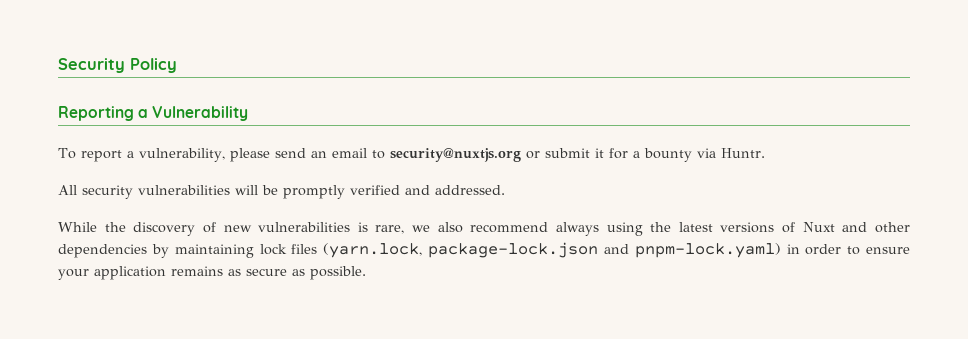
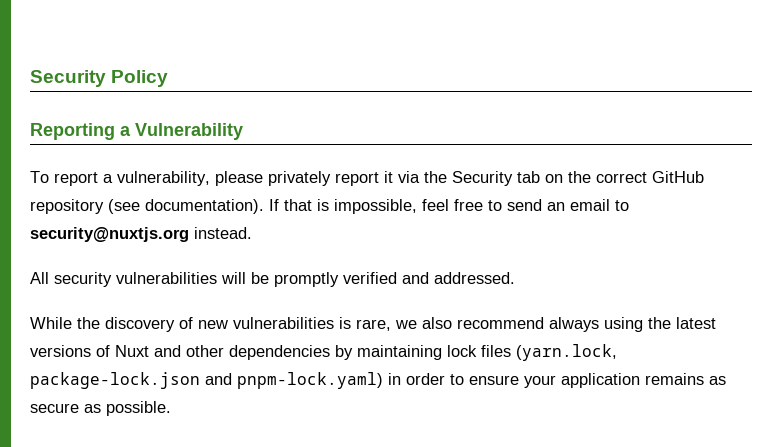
(270, 155) none -> [268,171,704,186] [30,199,502,214] privately report it via the Security tab on the correct GitHub repository (see documentation). If that is impossible, feel free to
[525,148,765,162] or submit it for a bounty via Huntr. -> [194,227,252,239] instead.

